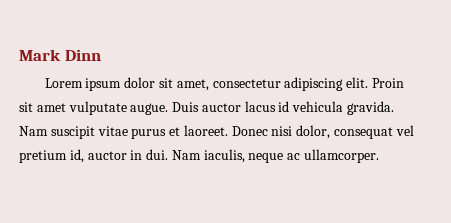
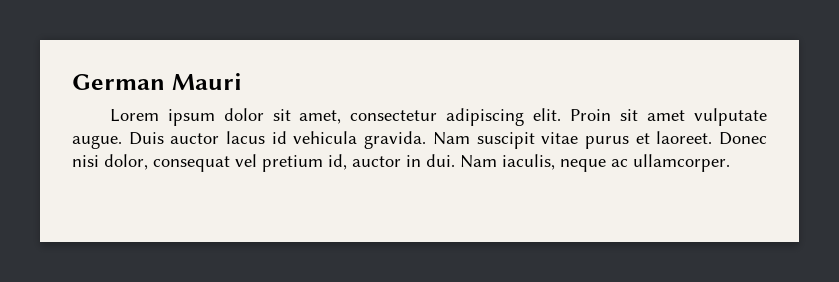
[19,49,101,61] Mark Dinn -> [72,73,242,90] German Mauri

